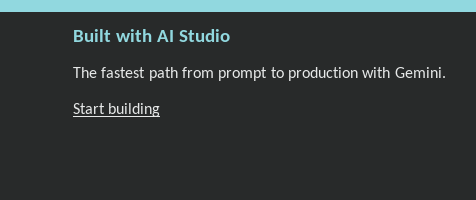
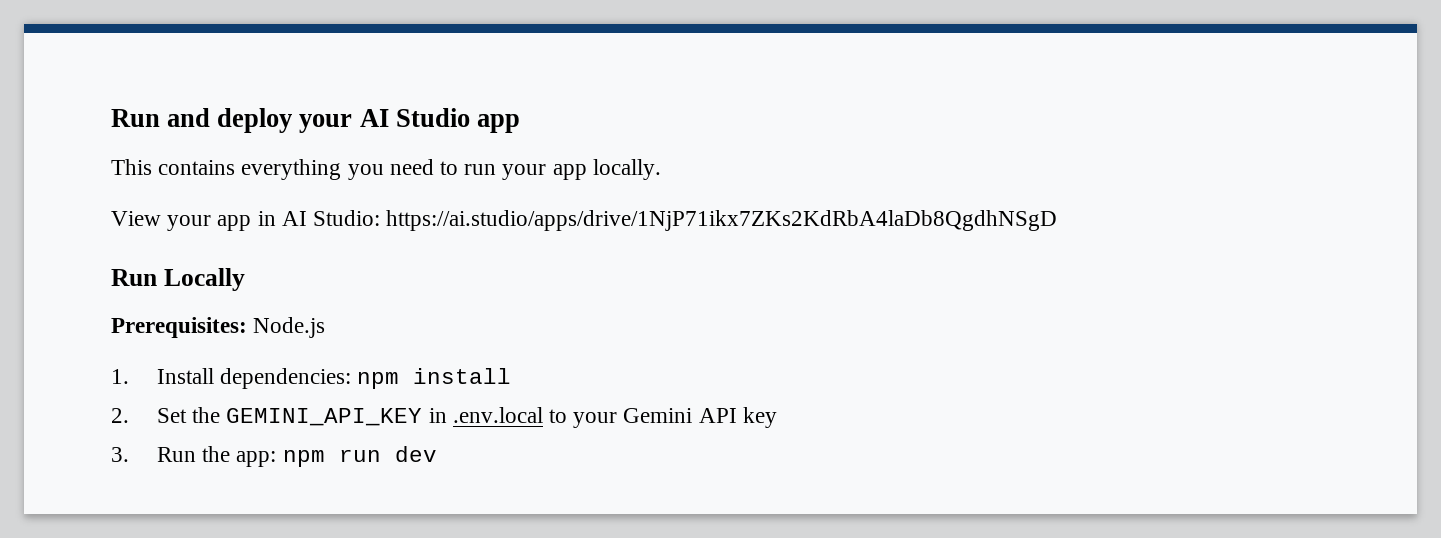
[73,29,230,42] [73,67,446,81] [73,103,161,117] Built with AI Studio // The fastest path from prompt to production with Gemini. // Start building -> [111,108,520,133] [111,159,661,180] [111,210,1058,231] [111,268,245,291] [111,317,326,338] [111,368,512,389] [111,407,777,428] [111,446,437,467] Run and deploy your AI Studio app // This contains everything you need to run your app locally. // View your app in AI Studio: https://ai.studio/apps/drive/1NjP71ikx7ZKs2KdRbA4laDb8QgdhNSgD // Run Locally // Prerequisites: Node.js // 1. Install dependencies: npm install // 2. Set the GEMINI_API_KEY in .env.local to your Gemini API key // 3. Run the app: npm run dev

